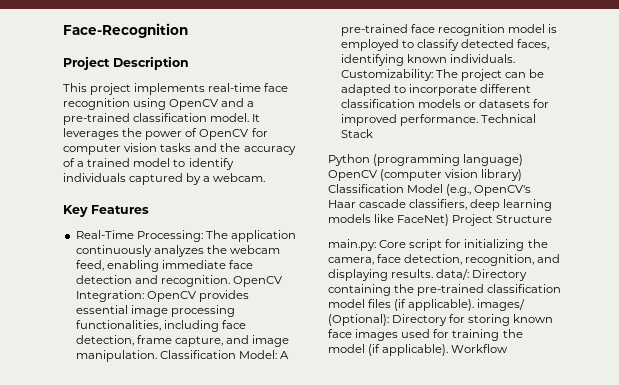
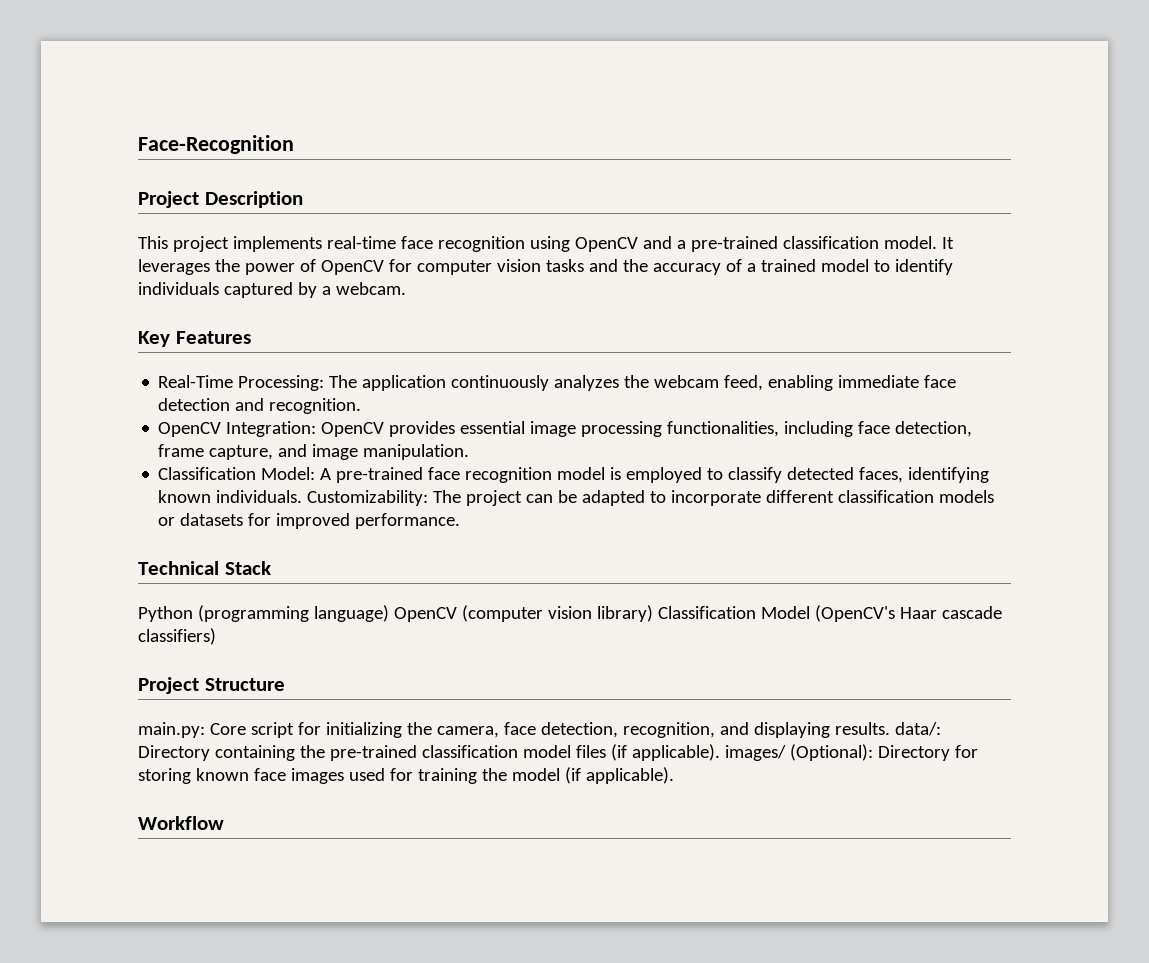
(230, 281) none -> (362, 406) //
(157, 356) none -> (470, 452) //
(478, 120) none -> (461, 521) //
[446,184,532,196] [328,199,553,211] [328,214,450,226] (e.g., OpenCV's Haar cascade classifiers, deep learning models like FaceNet) -> [814,605,1002,622] [138,628,216,645] (OpenCV's Haar cascade classifiers) //
(449, 350) none -> (674, 775) //

